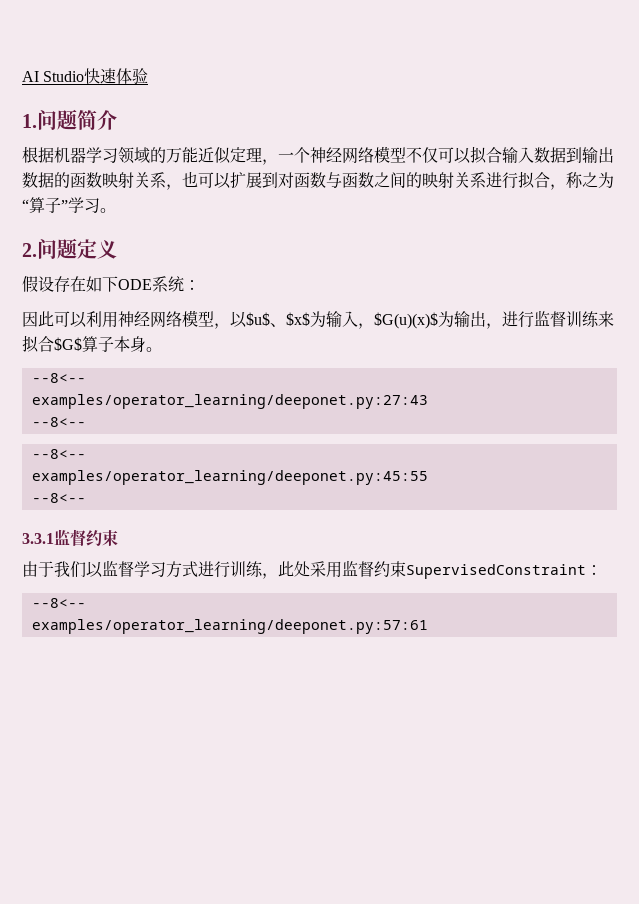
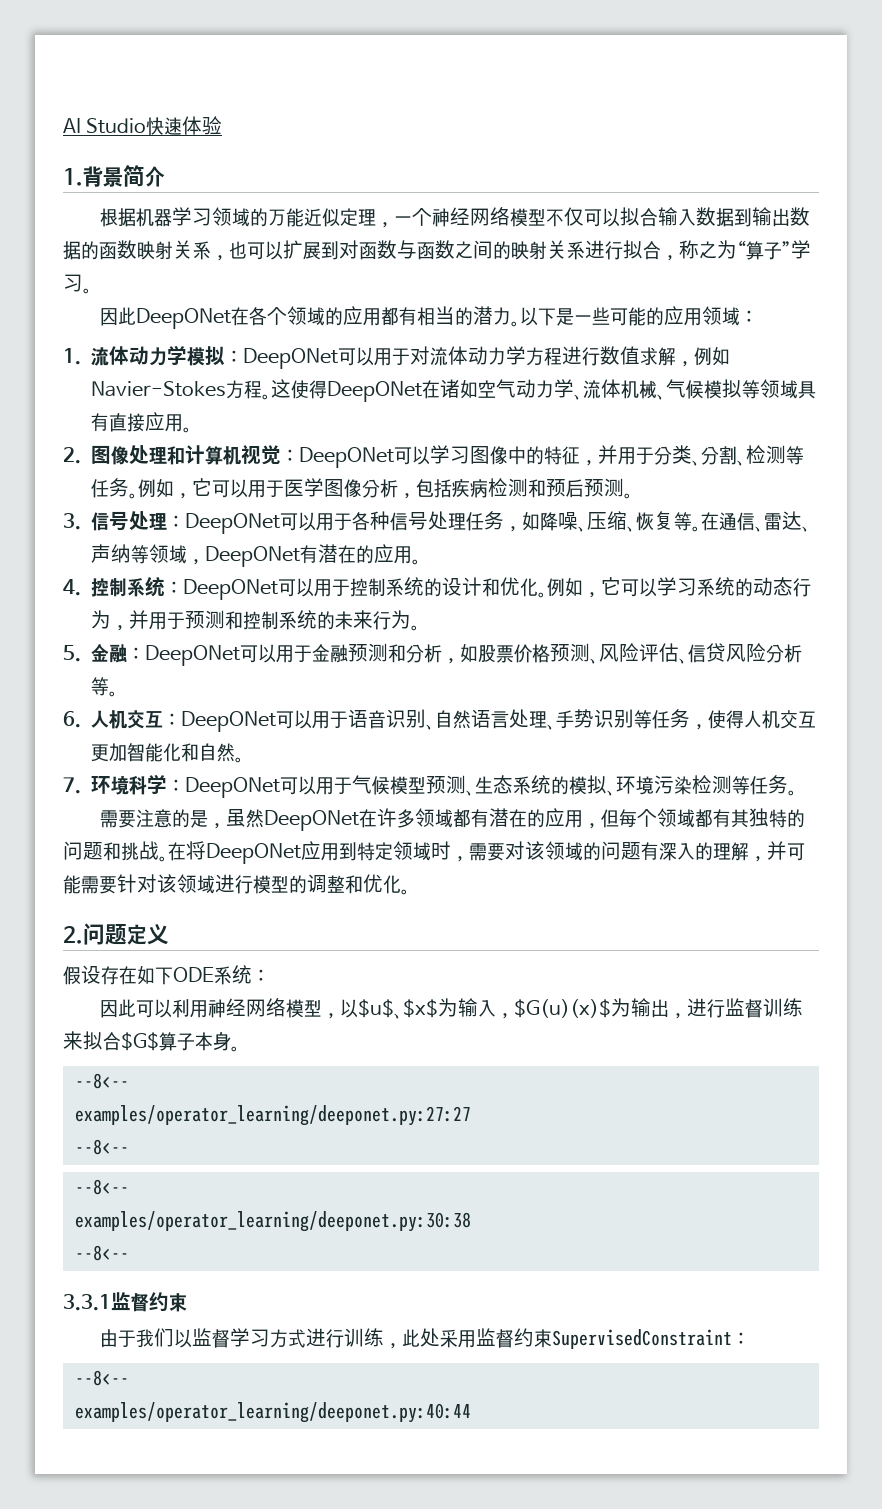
[37,109,77,130] 问题 -> [83,166,123,187] 背景
(116, 210) none -> [99,306,758,329] [63,345,731,369] [91,379,817,402] [91,412,193,433] [63,445,805,468] [91,478,634,499] [63,511,812,534] [91,544,422,567] [63,576,812,600] [91,610,421,631] [63,643,803,666] [91,677,119,697] [63,709,817,732] [91,742,245,763] [63,774,798,798] [99,808,805,831] [63,841,805,864] [63,874,410,895] // 因此DeepONet在各个领域的应用都有相当的潜力。以下是一些可能的应用领域： // 1.流体动力学模拟：DeepONet可以用于对流体动力学方程进行数值求解，例如Navier-Stokes方程。这使得DeepONet在诸如空气动力学、流体机械、气候模拟等领域具有直接应用。 // 2.图像处理和计算机视觉：DeepONet可以学习图像中的特征，并用于分类、分割、检测等任务。例如，它可以用于医学图像分析，包括疾病检测和预后预测。 // 3.信号处理：DeepONet可以用于各种信号处理任务，如降噪、压缩、恢复等。在通信、雷达、声纳等领域，DeepONet有潜在的应用。 // 4.控制系统：DeepONet可以用于控制系统的设计和优化。例如，它可以学习系统的动态行为，并用于预测和控制系统的未来行为。 // 5.金融：DeepONet可以用于金融预测和分析，如股票价格预测、风险评估、信贷风险分析等。 // 6.人机交互：DeepONet可以用于语音识别、自然语言处理、手势识别等任务，使得人机交互更加智能化和自然。 // 7.环境科学：DeepONet可以用于气候模型预测、生态系统的模拟、环境污染检测等任务。 // 需要注意的是，虽然DeepONet在许多领域都有潜在的应用，但每个领域都有其独特的问题和挑战。在将DeepONet应用到特定领域时，需要对该领域的问题有深入的理解，并可能需要针对该领域进行模型的调整和优化。
[31,394,428,409] examples/operator_learning/deeponet.py:27:43 -> [74,1105,471,1126] examples/operator_learning/deeponet.py:27:27
[31,470,428,485] examples/operator_learning/deeponet.py:45:55 -> [74,1211,471,1232] examples/operator_learning/deeponet.py:30:38
[31,619,428,634] examples/operator_learning/deeponet.py:57:61 -> [74,1402,471,1423] examples/operator_learning/deeponet.py:40:44

